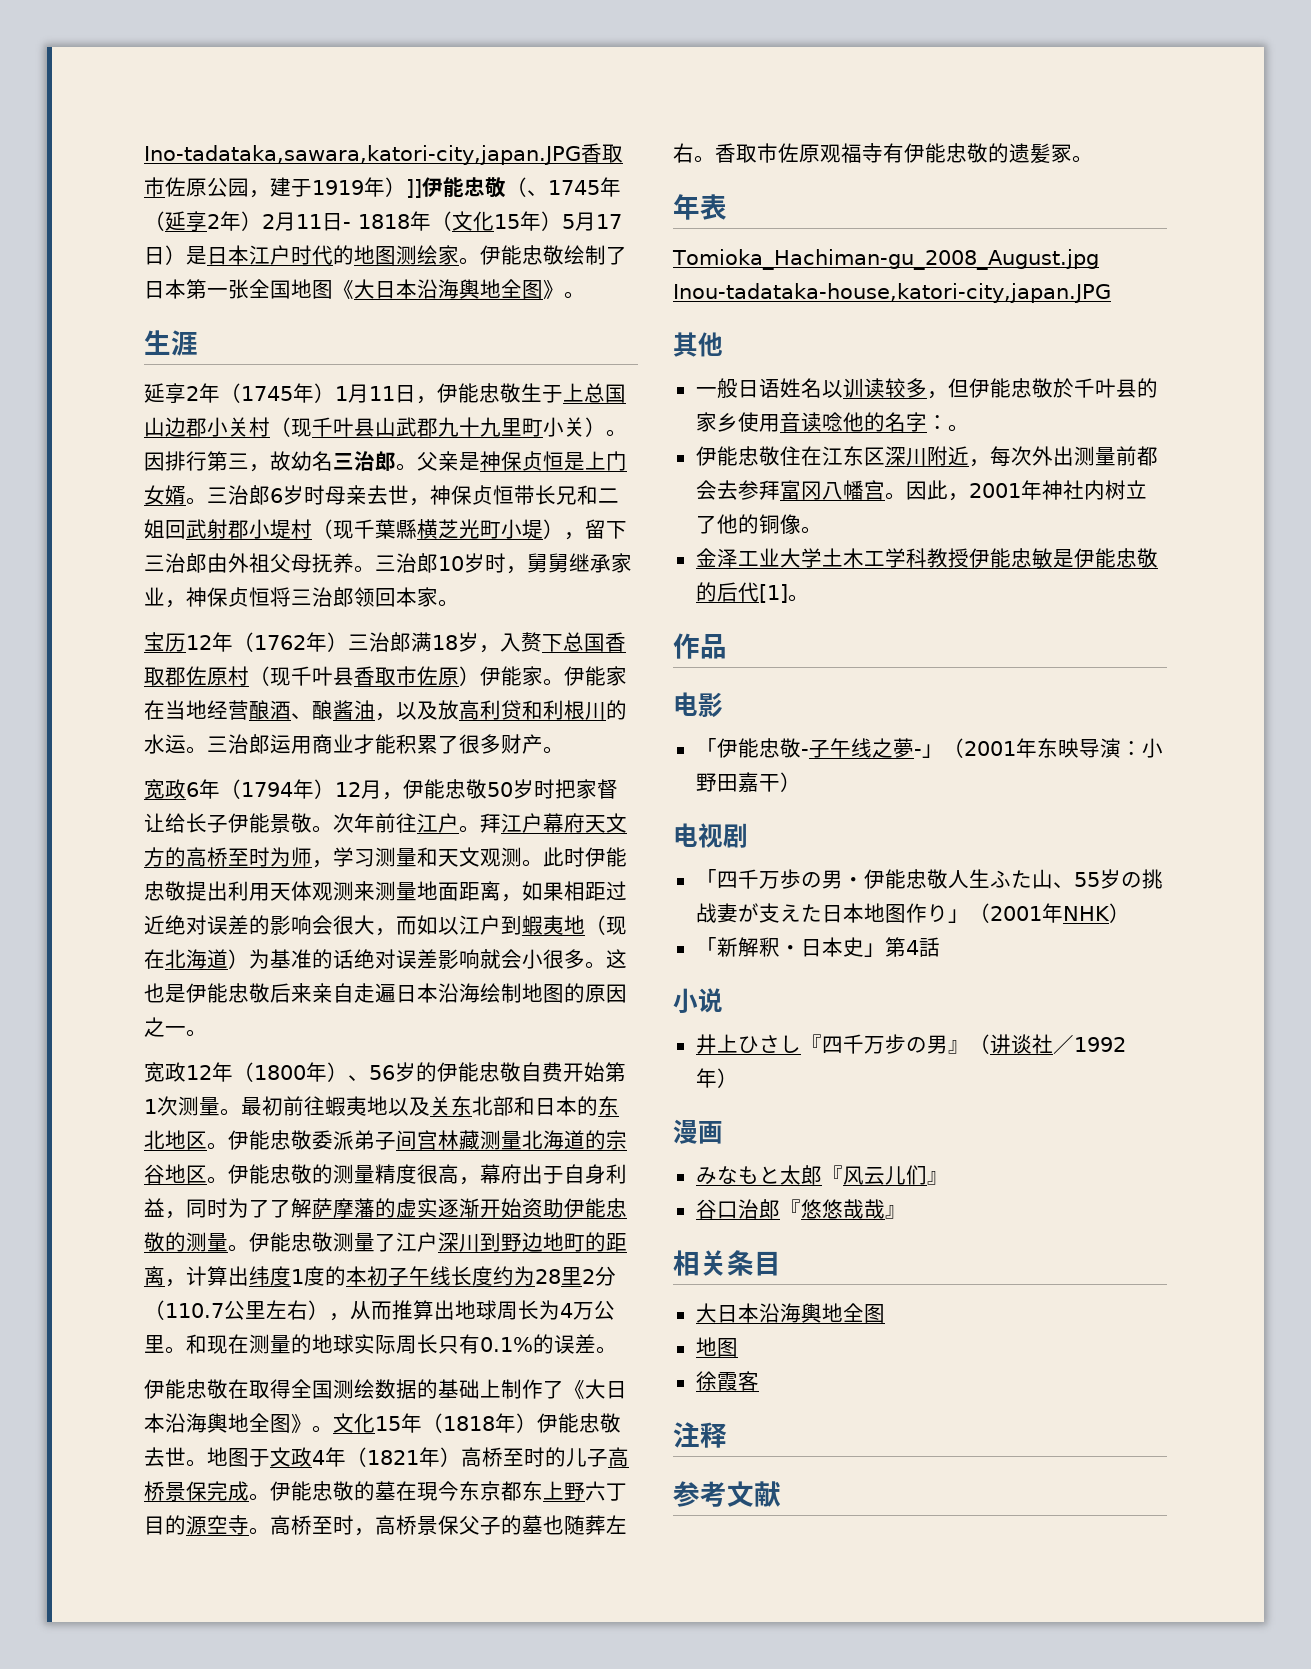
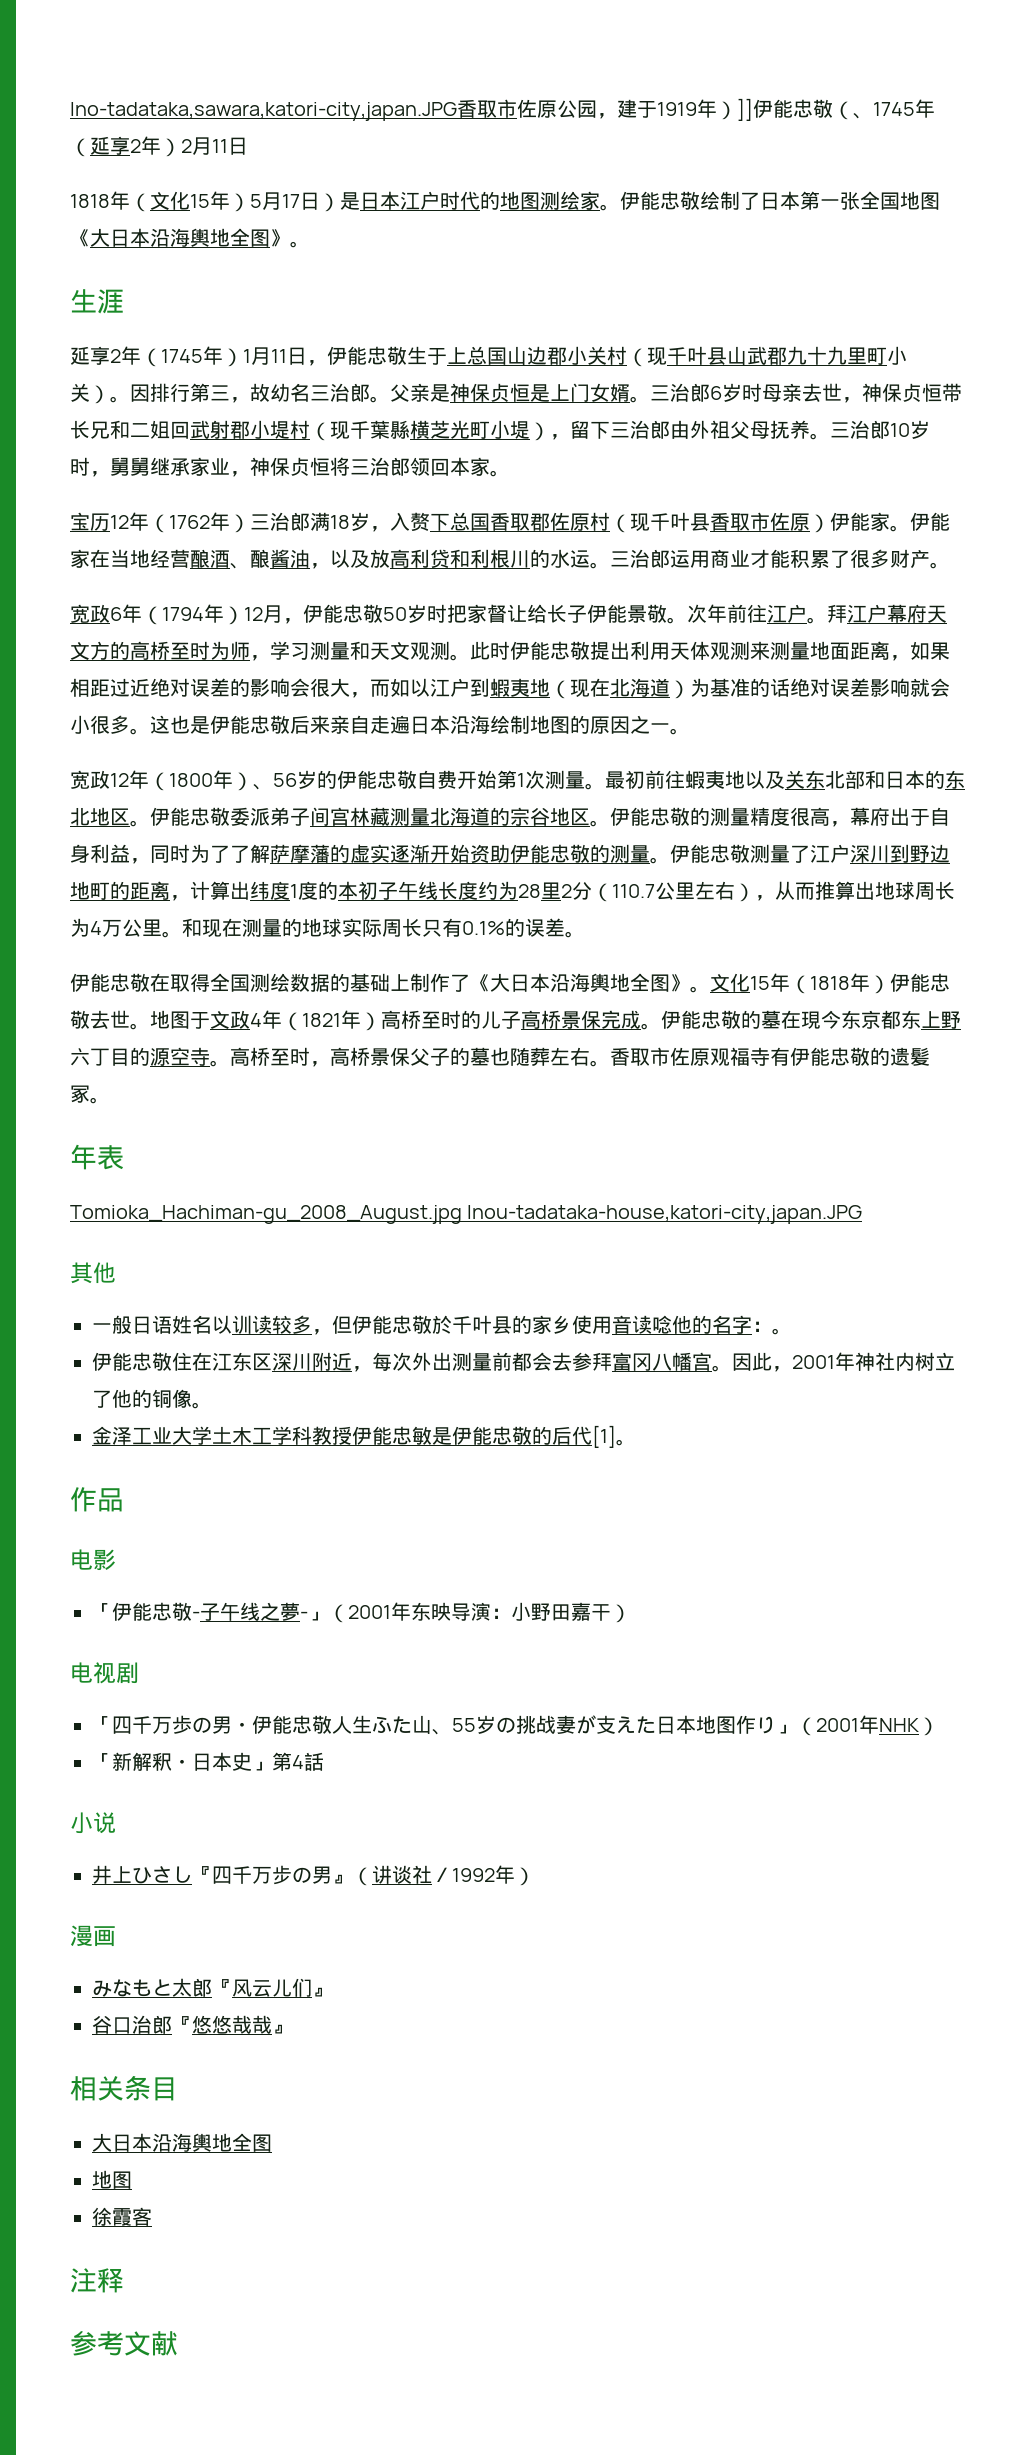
[343,222,351,229] - -> (248, 146) //

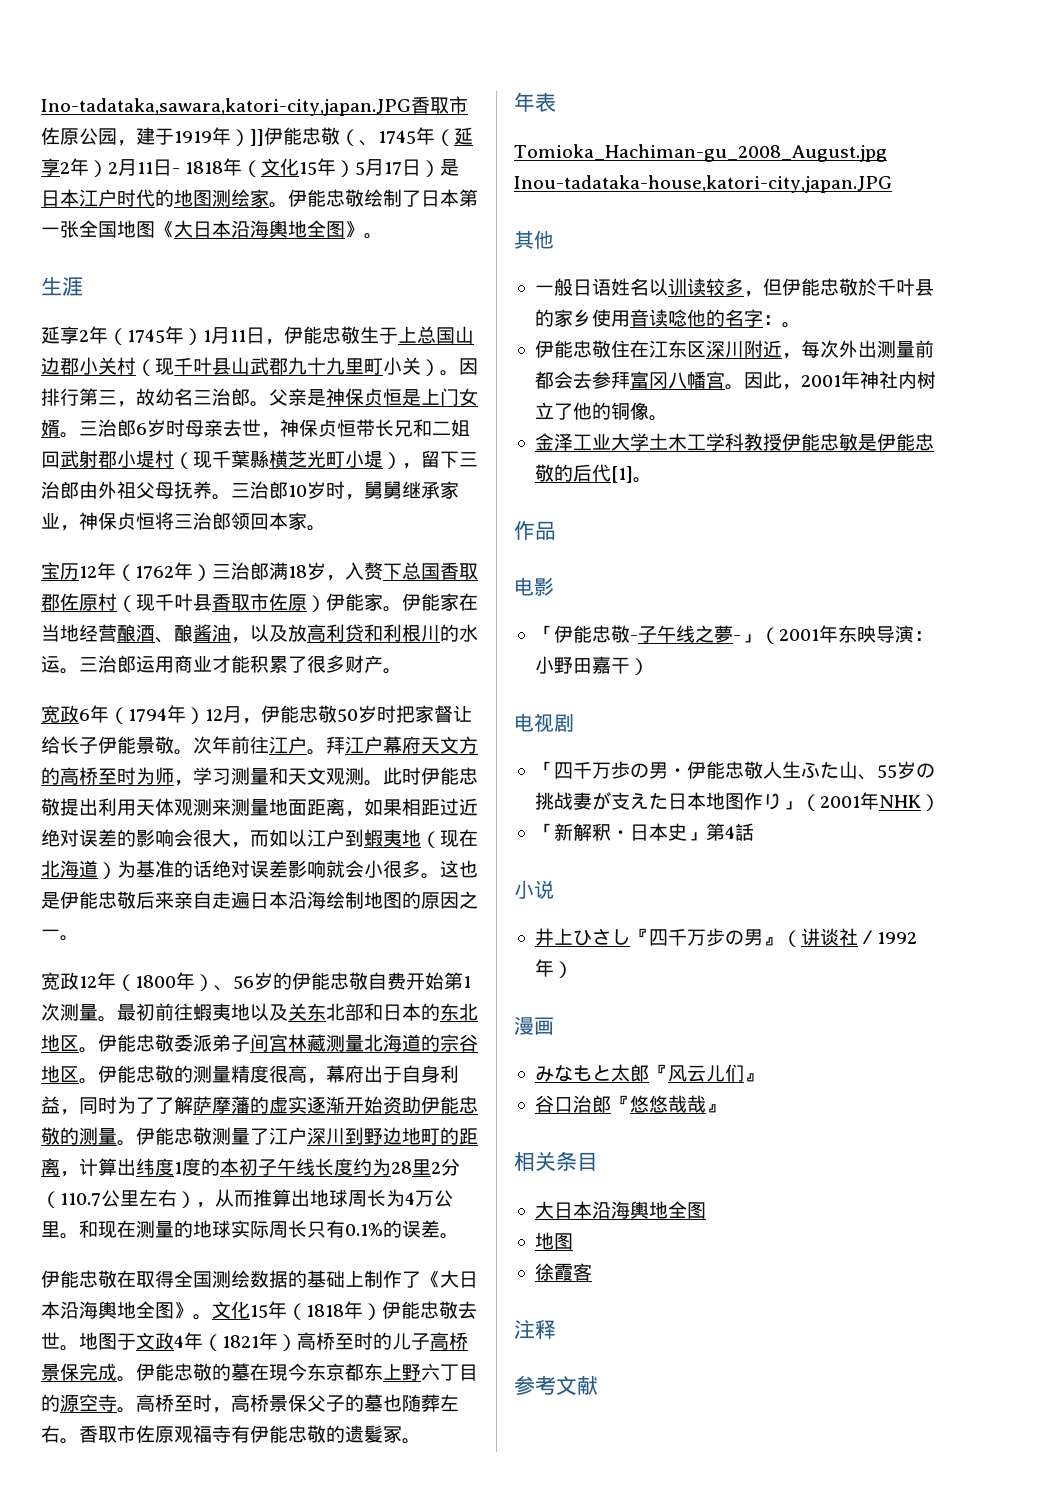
(248, 146) // -> [172,168,180,174] -

